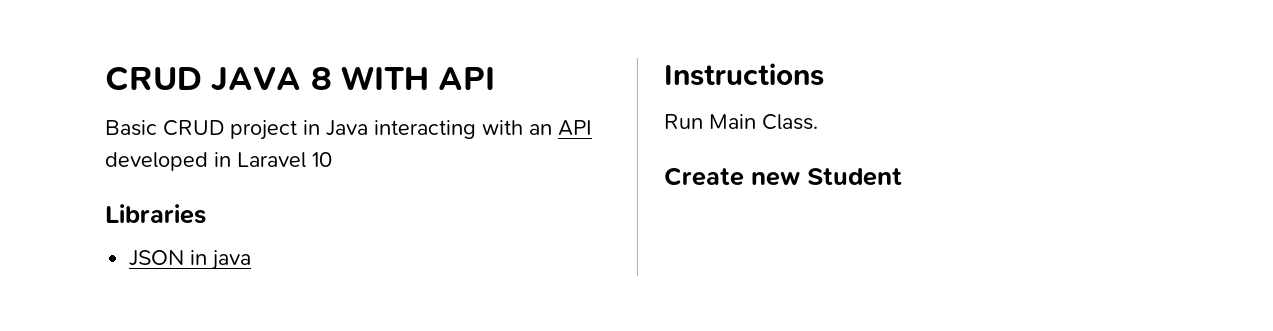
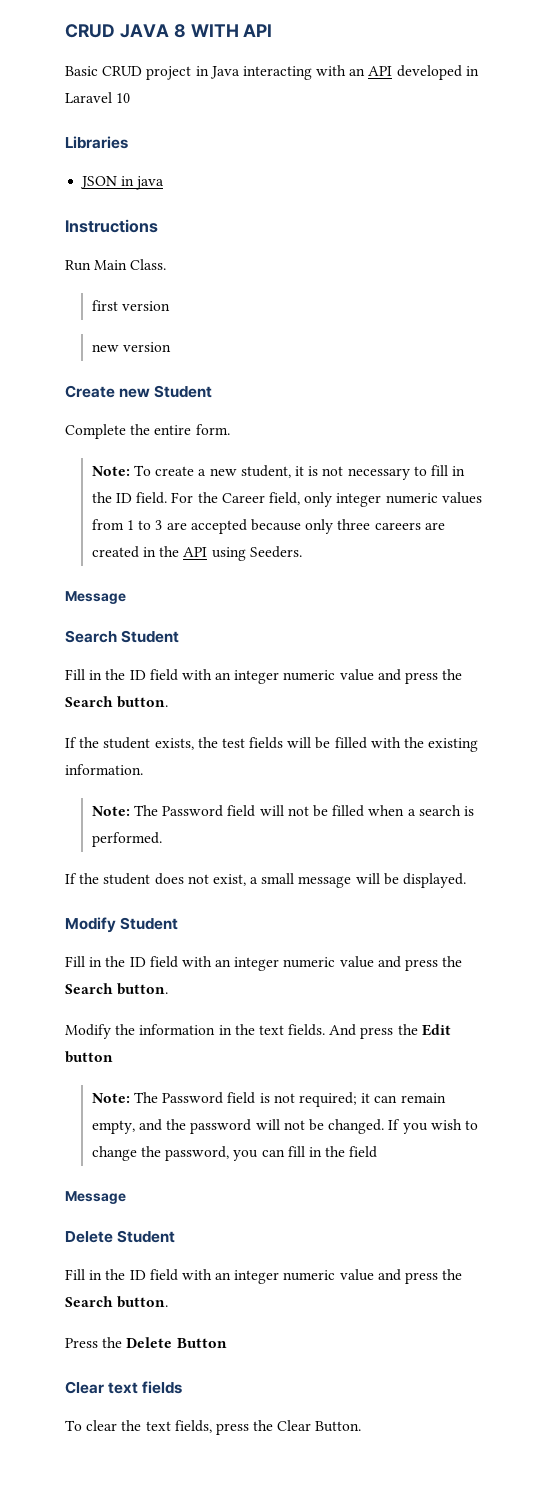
(818, 122) none -> [91,300,171,311] [91,342,172,352] // first version // new version
(902, 177) none -> [65,424,230,439] [91,465,466,480] [91,492,482,507] [91,519,445,534] [91,546,302,561] [65,591,126,604] [65,630,180,643] [65,669,463,684] [65,696,169,708] [65,737,479,752] [65,764,143,775] [91,805,474,817] [91,832,162,847] [65,873,467,888] [65,917,179,933] [65,956,463,971] [65,983,169,995] [65,1024,451,1039] [65,1051,113,1063] [91,1092,446,1107] [91,1119,478,1134] [91,1146,378,1161] [65,1191,126,1204] [65,1230,176,1243] [65,1269,463,1284] [65,1296,169,1308] [65,1337,227,1348] [65,1381,183,1394] [65,1420,362,1435] // Complete the entire form. // Note: To create a new student, it is not necessary to fill in the ID field. For the Career field, only integer numeric values from 1 to 3 are accepted because only three careers are created in the API using Seeders. // Message // Search Student // Fill in the ID field with an integer numeric value and press the Search button. // If the student exists, the test fields will be filled with the existing information. // Note: The Password field will not be filled when a search is performed. // If the student does not exist, a small message will be displayed. // Modify Student // Fill in the ID field with an integer numeric value and press the Search button. // Modify the information in the text fields. And press the Edit button // Note: The Password field is not required; it can remain empty, and the password will not be changed. If you wish to change the password, you can fill in the field // Message // Delete Student // Fill in the ID field with an integer numeric value and press the Search button. // Press the Delete Button // Clear text fields // To clear the text fields, press the Clear Button.

